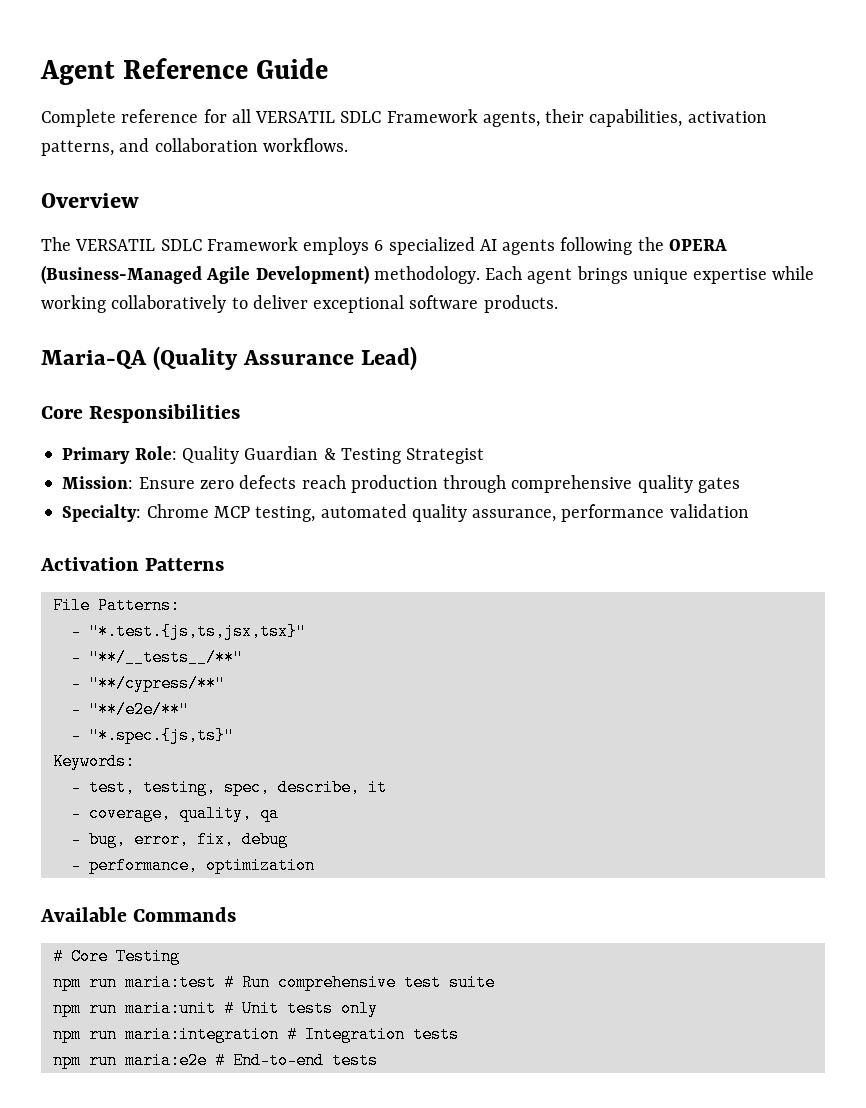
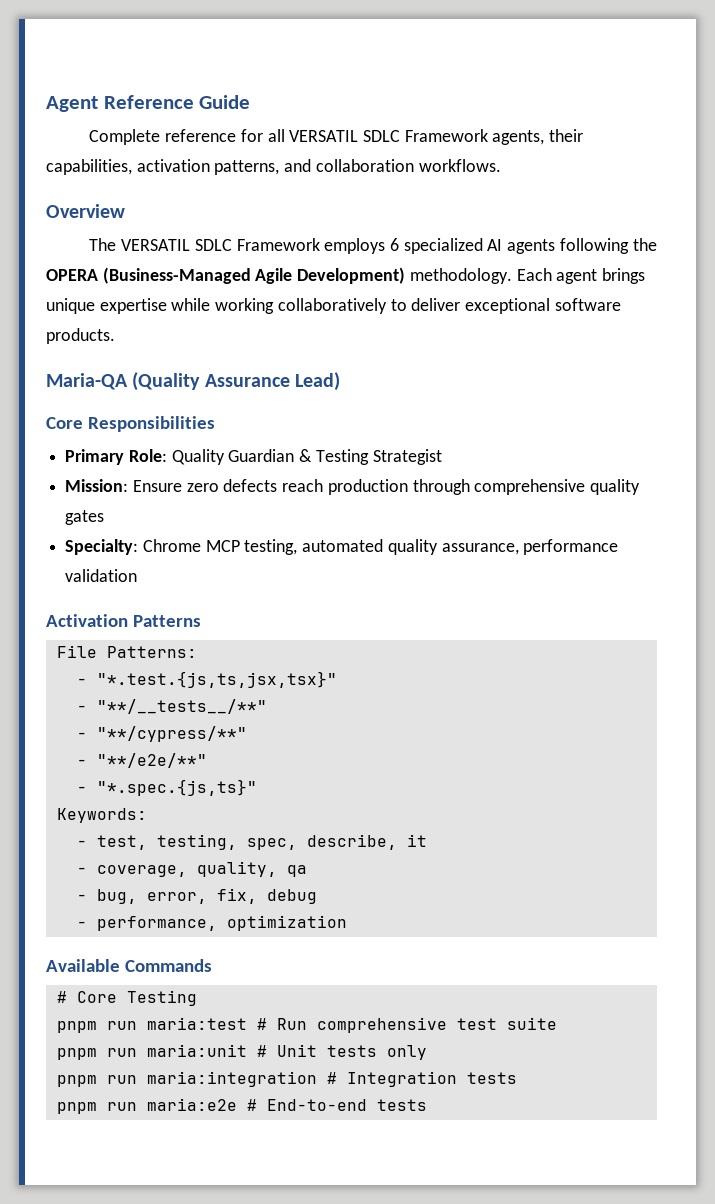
[52,974,81,991] npm -> [56,1021,97,1033] pnpm
[52,1000,81,1017] npm -> [56,1048,97,1060] pnpm
[52,1026,81,1043] npm -> [56,1075,97,1087] pnpm
[52,1052,81,1069] npm -> [56,1102,97,1114] pnpm

